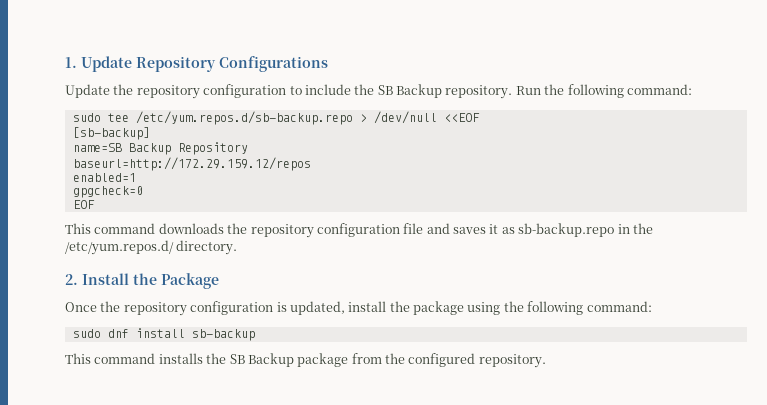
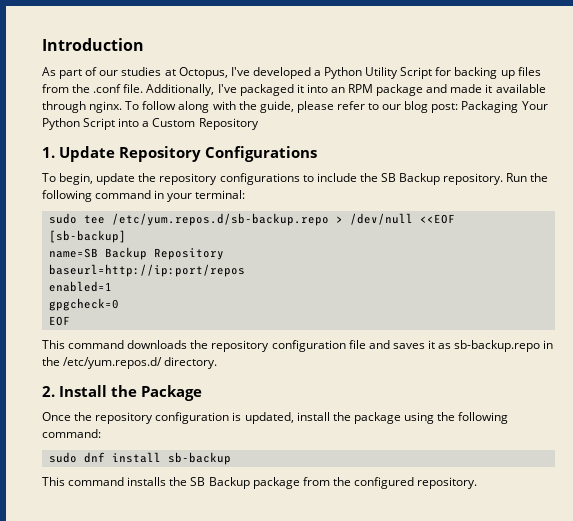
(65, 62) none -> [42,38,144,51] [42,67,541,79] [42,84,546,96] [42,101,548,113] [42,118,259,130] Introduction // As part of our studies at Octopus, I've developed a Python Utility Script for backing up files from the .conf file. Additionally, I've packaged it into an RPM package and made it available through nginx. To follow along with the guide, please refer to our blog post: Packaging Your Python Script into a Custom Repository //
[65,84,287,99] Update the repository configuration -> [42,173,300,185] To begin, update the repository configurations
[626,84,692,95] command: -> [95,190,246,202] command in your terminal:
[72,157,311,171] baseurl=http://172.29.159.12/repos -> [48,264,245,277] baseurl=http://ip:port/repos

